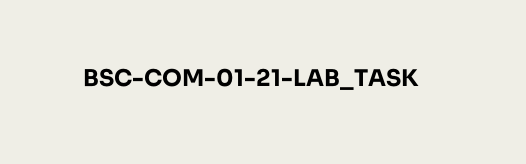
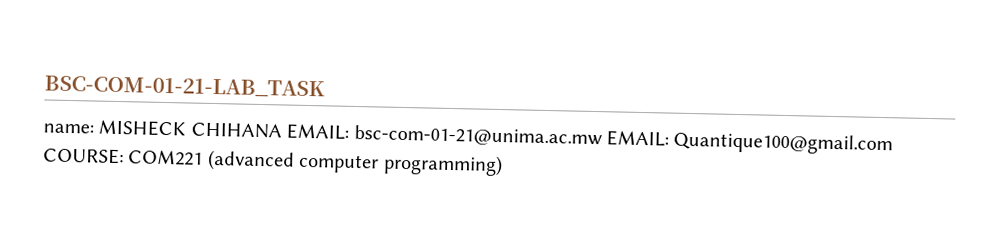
(419, 79) none -> [43,119,894,156] [43,147,503,177] // name: MISHECK CHIHANA EMAIL: bsc-com-01-21@unima.ac.mw EMAIL: Quantique100@gmail.com COURSE: COM221 (advanced computer programming)

